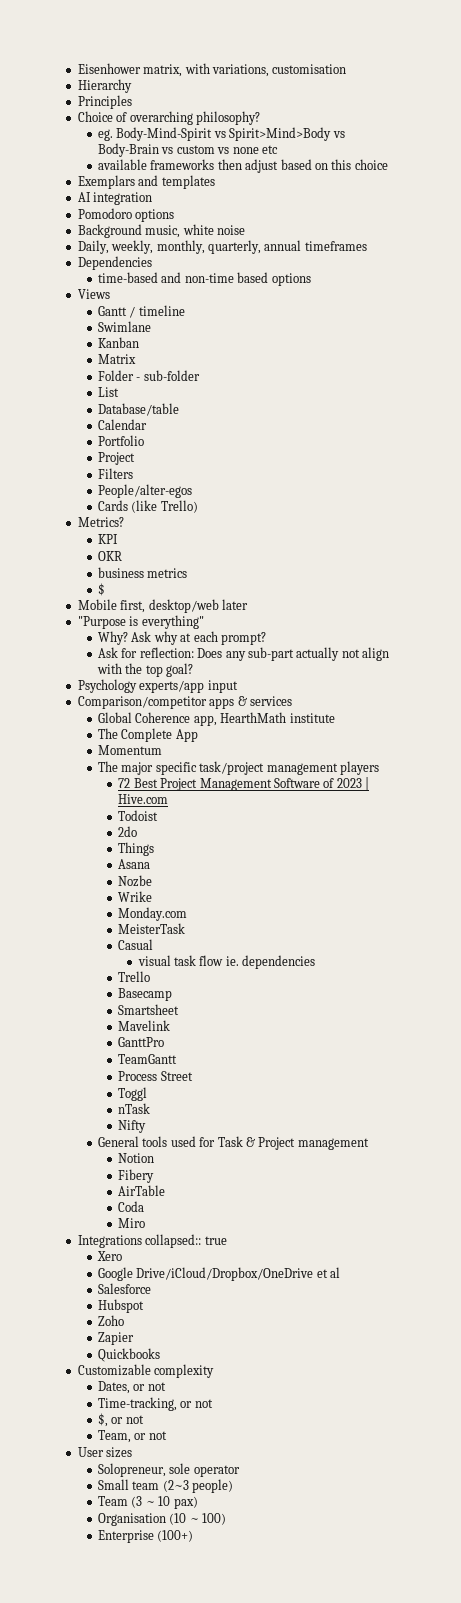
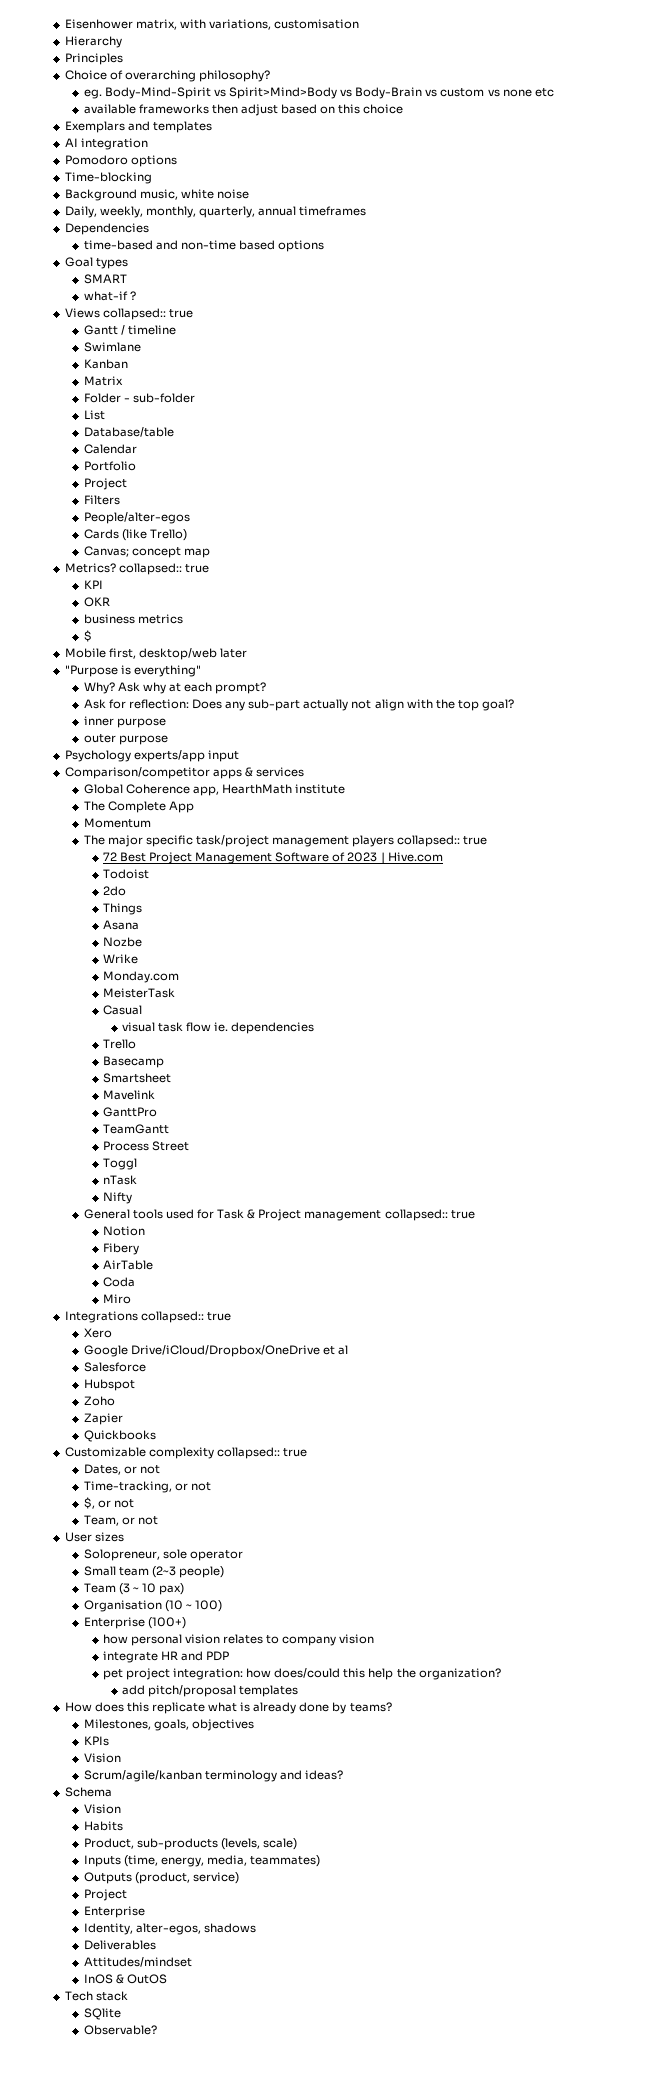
(175, 215) none -> [64,172,152,184] // Time-blocking
(311, 279) none -> [64,257,128,269] [83,274,127,284] [83,291,136,301] // Goal types // SMART // what-if ?
(110, 294) none -> [102,308,193,320] collapsed:: true
(198, 506) none -> [83,546,210,558] // Canvas; concept map
(124, 522) none -> [118,563,209,575] collapsed:: true
(194, 670) none -> [83,716,166,728] [83,734,168,745] // inner purpose // outer purpose
(379, 768) none -> [397,835,488,847] collapsed:: true
(369, 1144) none -> [384,1209,475,1221] collapsed:: true
(215, 1371) none -> [216,1447,307,1459] collapsed:: true
(194, 1536) none -> [102,1634,375,1646] [102,1651,230,1663] [102,1668,501,1680] [121,1685,299,1697] [64,1702,392,1714] [83,1719,254,1731] [83,1736,109,1746] [83,1753,121,1763] [83,1770,344,1782] [64,1787,112,1797] [83,1804,121,1814] [83,1821,123,1831] [83,1838,298,1850] [83,1855,321,1867] [83,1872,239,1884] [83,1889,127,1901] [83,1906,145,1918] [83,1923,256,1935] [83,1940,156,1950] [83,1957,192,1967] [83,1974,167,1984] [64,1991,128,2001] [83,2008,121,2020] [83,2025,157,2035] // how personal vision relates to company vision // integrate HR and PDP // pet project integration: how does/could this help the organization? // add pitch/proposal templates // How does this replicate what is already done by teams? // Milestones, goals, objectives // KPIs // Vision // Scrum/agile/kanban terminology and ideas? // Schema // Vision // Habits // Product, sub-products (levels, scale) // Inputs (time, energy, media, teammates) // Outputs (product, service) // Project // Enterprise // Identity, alter-egos, shadows // Deliverables // Attitudes/mindset // InOS & OutOS // Tech stack // SQlite // Observable?

